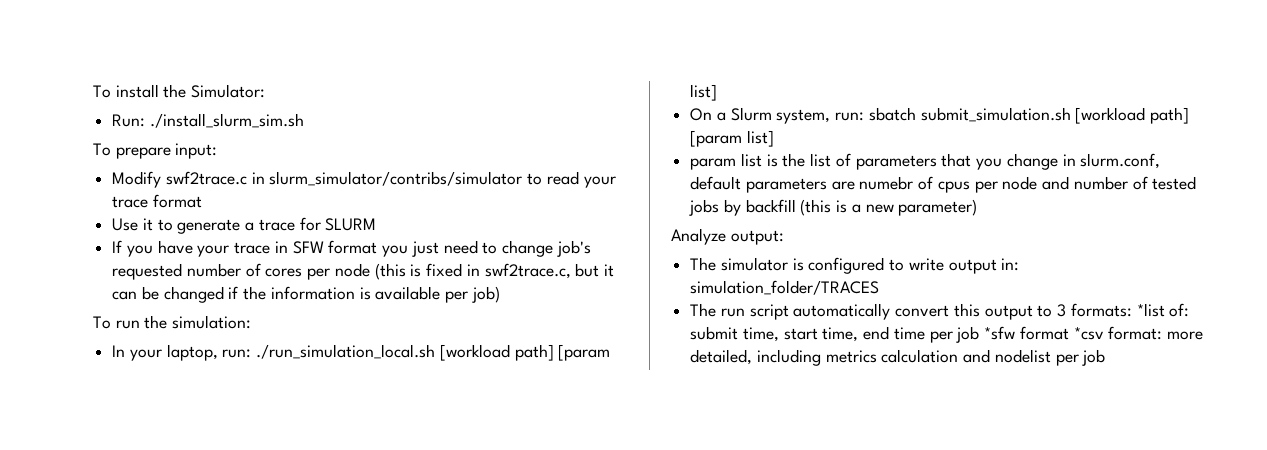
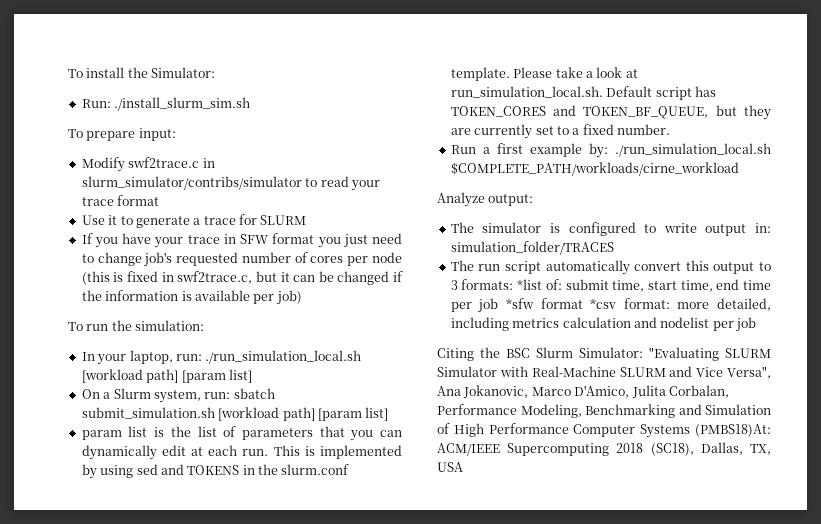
[1006,153,1161,170] [690,176,1197,193] [689,199,978,216] change in slurm.conf, default parameters are numebr of cpus per node and number of tested jobs by backfill (this is a new parameter) -> [380,430,403,437] [81,445,402,460] [81,464,350,479] [450,67,638,81] [450,86,716,100] [450,105,771,120] [450,124,670,139] [450,143,771,158] [450,162,739,176] can dynamically edit at each run. This is implemented by using sed and TOKENS in the slurm.conf template. Please take a look at run_simulation_local.sh. Default script has TOKEN_CORES and TOKEN_BF_QUEUE, but they are currently set to a fixed number. // Run a first example by: ./run_simulation_local.sh $COMPLETE_PATH/workloads/cirne_workload
(1106, 357) none -> [437,347,771,361] [437,366,771,379] [437,385,729,398] [437,404,771,418] [437,423,771,438] [437,442,771,456] [437,462,463,472] // Citing the BSC Slurm Simulator: "Evaluating SLURM Simulator with Real-Machine SLURM and Vice Versa", Ana Jokanovic, Marco D'Amico, Julita Corbalan, Performance Modeling, Benchmarking and Simulation of High Performance Computer Systems (PMBS18)At: ACM/IEEE Supercomputing 2018 (SC18), Dallas, TX, USA

